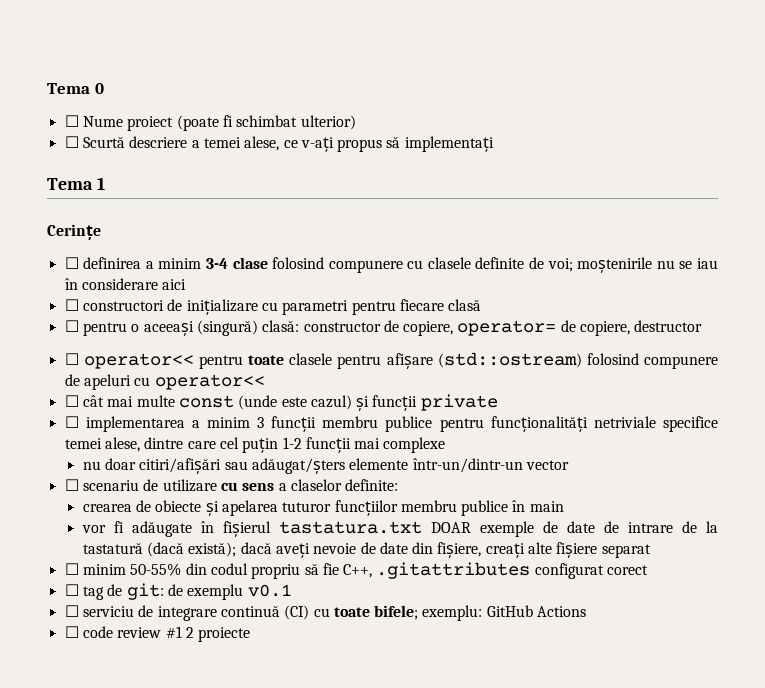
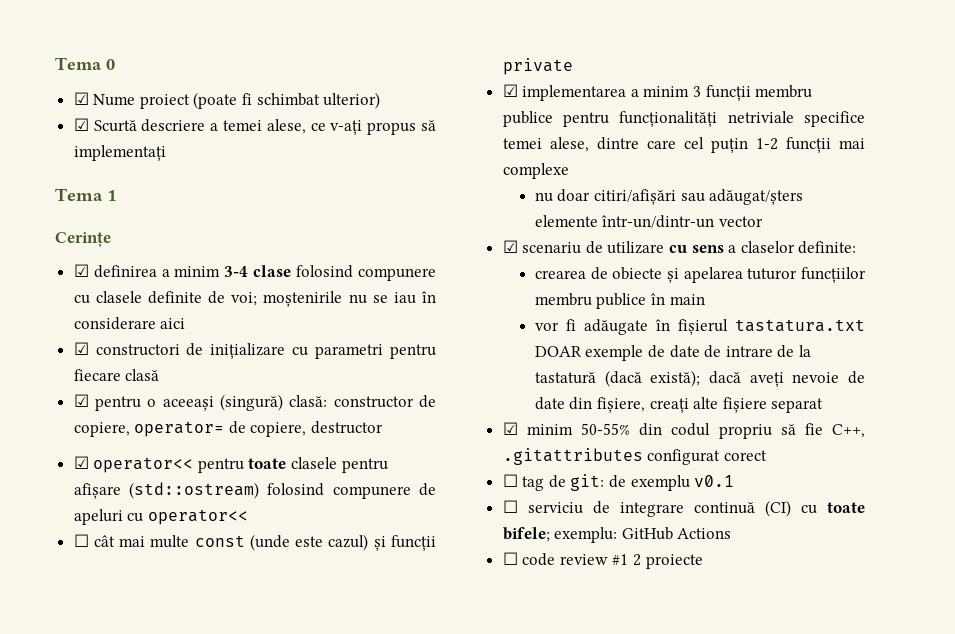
[64,115,79,127] ☐ -> [73,92,89,105] ☑
[64,136,79,148] ☐ -> [73,118,89,131] ☑
[64,257,79,269] ☐ -> [73,264,89,277] ☑
[64,299,79,311] ☐ -> [73,342,89,355] ☑
[64,320,79,332] ☐ -> [73,394,89,407] ☑
[64,353,79,365] ☐ -> [73,456,89,469] ☑
[64,416,79,428] ☐ -> [502,84,518,97] ☑
[64,479,79,491] ☐ -> [502,240,518,253] ☑
[64,563,79,575] ☐ -> [502,422,518,435] ☑

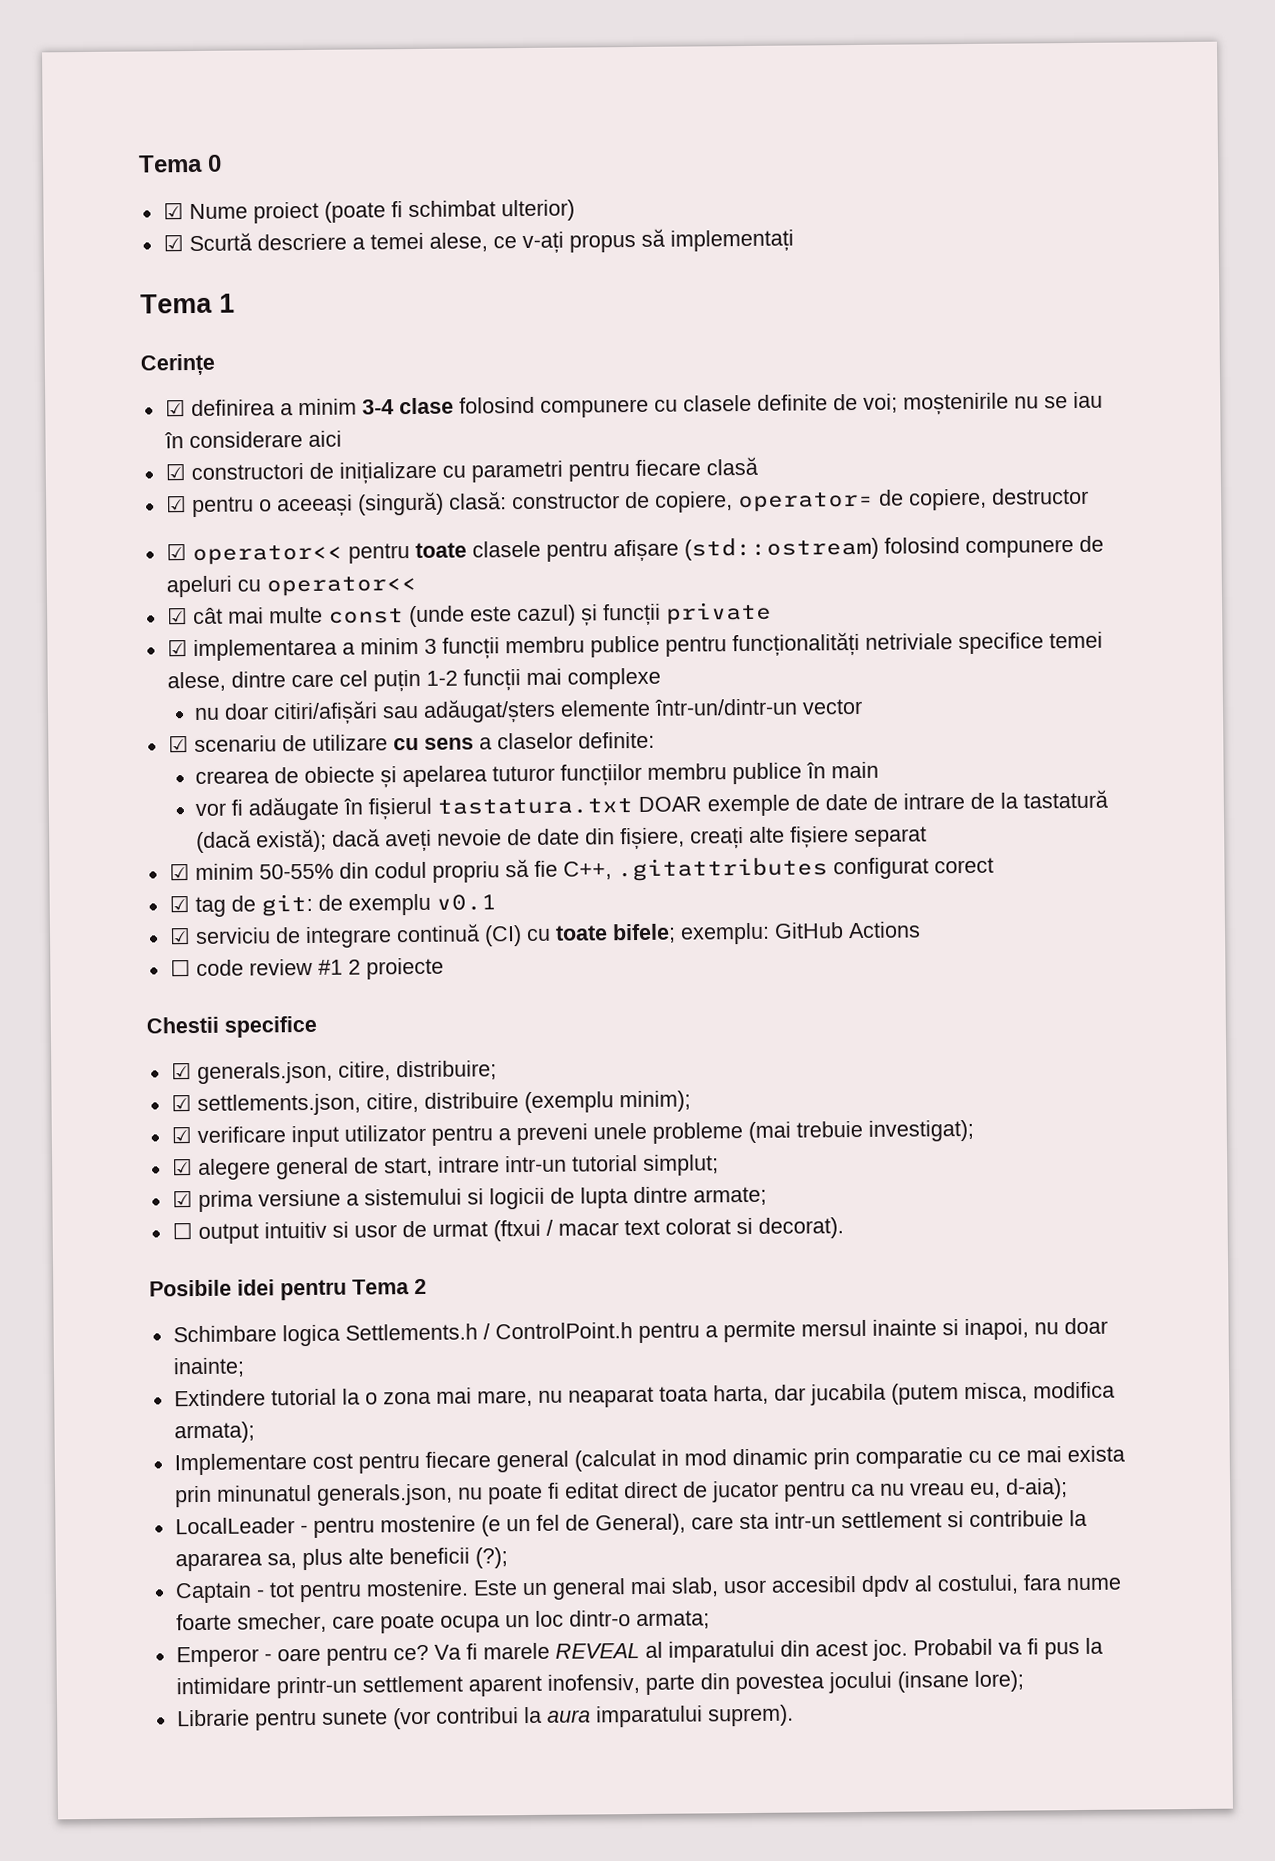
[73,534,89,547] ☐ -> [166,607,188,625] ☑
[502,474,518,487] ☐ -> [168,895,190,913] ☑
[502,500,518,513] ☐ -> [168,927,191,945] ☑
(703, 561) none -> [146,1015,317,1038] [170,1060,497,1085] [170,1090,691,1117] [170,1119,974,1148] [171,1154,719,1181] [171,1186,767,1213] [171,1217,844,1245] [149,1278,427,1301] [172,1317,1108,1347] [172,1357,245,1378] [173,1381,1115,1408] [173,1421,255,1444] [173,1445,1125,1476] [174,1478,1068,1508] [174,1509,1087,1538] [174,1547,508,1572] [174,1574,1122,1604] [175,1610,710,1634] [175,1637,1103,1668] [175,1670,1024,1699] [176,1704,794,1731] // Chestii specifice // ☑ generals.json, citire, distribuire; // ☑ settlements.json, citire, distribuire (exemplu minim); // ☑ verificare input utilizator pentru a preveni unele probleme (mai trebuie investigat); // ☑ alegere general de start, intrare intr-un tutorial simplut; // ☑ prima versiune a sistemului si logicii de lupta dintre armate; // ☐ output intuitiv si usor de urmat (ftxui / macar text colorat si decorat). // Posibile idei pentru Tema 2 // Schimbare logica Settlements.h / ControlPoint.h pentru a permite mersul inainte si inapoi, nu doar inainte; // Extindere tutorial la o zona mai mare, nu neaparat toata harta, dar jucabila (putem misca, modifica armata); // Implementare cost pentru fiecare general (calculat in mod dinamic prin comparatie cu ce mai exista prin minunatul generals.json, nu poate fi editat direct de jucator pentru ca nu vreau eu, d-aia); // LocalLeader - pentru mostenire (e un fel de General), care sta intr-un settlement si contribuie la apararea sa, plus alte beneficii (?); // Captain - tot pentru mostenire. Este un general mai slab, usor accesibil dpdv al costului, fara nume foarte smecher, care poate ocupa un loc dintr-o armata; // Emperor - oare pentru ce? Va fi marele REVEAL al imparatului din acest joc. Probabil va fi pus la intimidare printr-un settlement aparent inofensiv, parte din povestea jocului (insane lore); // Librarie pentru sunete (vor contribui la aura imparatului suprem).

